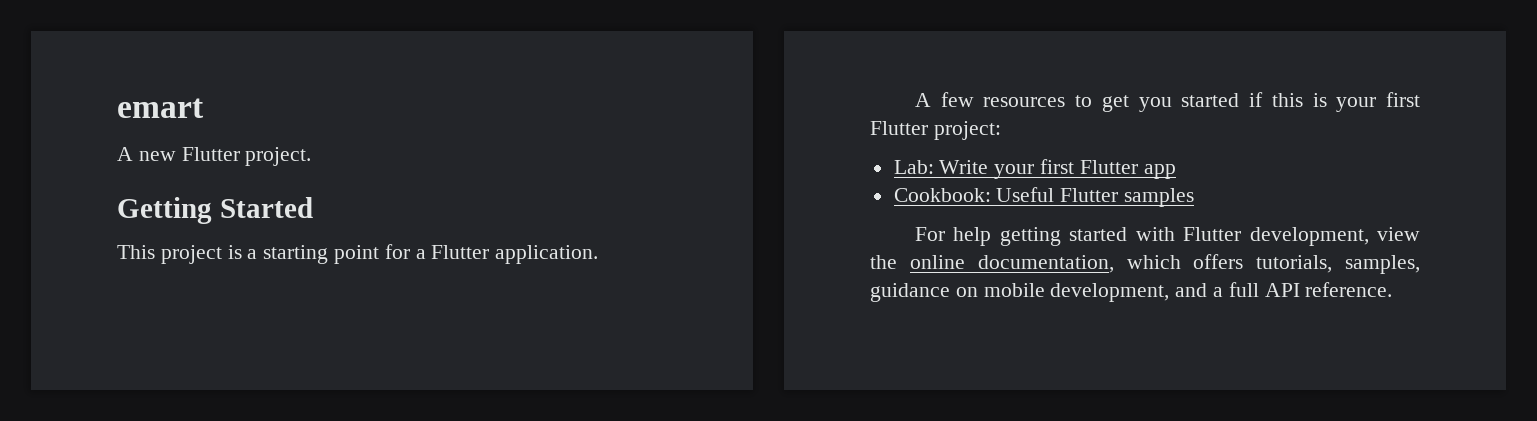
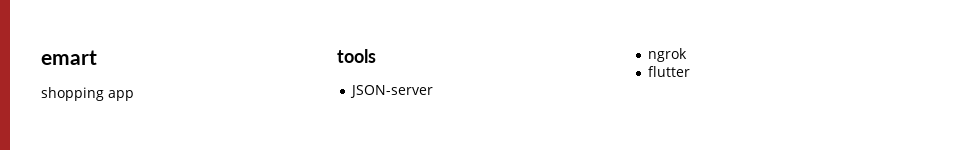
[117,147,312,166] [117,197,313,224] [117,244,599,264] [914,92,1420,112] [870,121,1001,140] [893,159,1176,179] [893,187,1195,207] [914,227,1420,246] [870,254,1420,274] [870,282,1393,302] A new Flutter project. // Getting Started // This project is a starting point for a Flutter application. // A few resources to get you started if this is your first Flutter project: // Lab: Write your first Flutter app // Cookbook: Useful Flutter samples // For help getting started with Flutter development, view the online documentation, which offers tutorials, samples, guidance on mobile development, and a full API reference. -> [41,87,134,101] [337,49,376,63] [349,85,433,98] [647,48,687,62] [647,66,690,77] shopping app // tools // JSON-server // ngrok // flutter

